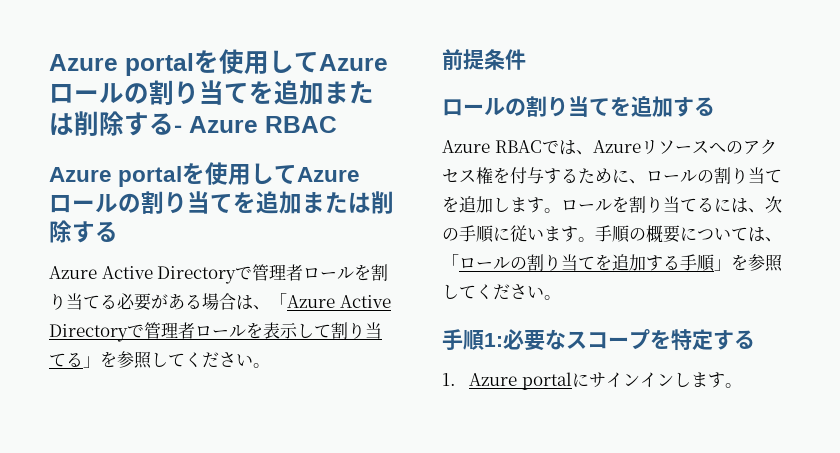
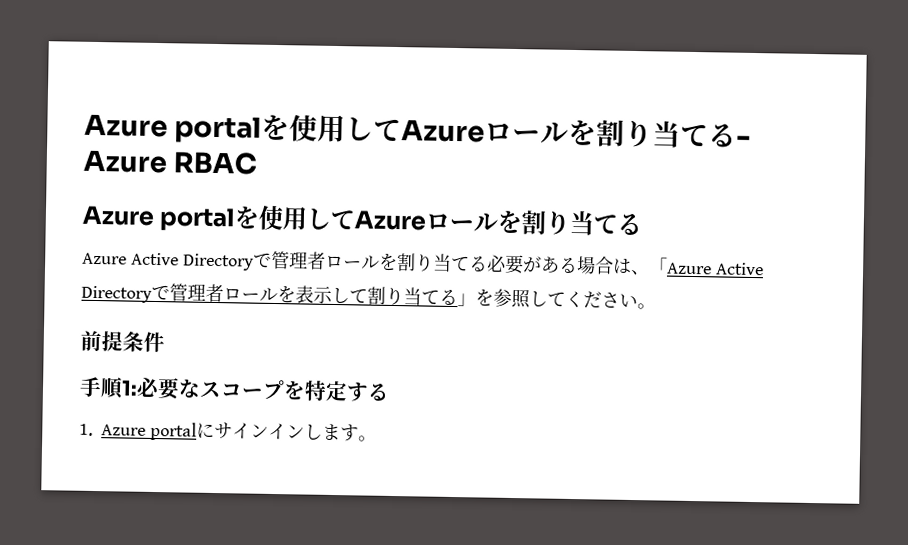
[49,49,388,76] [49,80,374,105] [49,111,149,136] Azure portalを使用してAzureロールの割り当てを追加または削除す -> [84,113,710,148] Azure portalを使用してAzureロールを割り当て
[118,191,394,214] [49,220,95,243] の割り当てを追加または削除す -> [497,210,619,236] を割り当て
[442,96,715,117] [442,139,777,155] [442,167,782,184] [442,196,782,213] [442,225,782,243] [442,254,783,272] [442,284,561,300] // ロールの割り当てを追加する // Azure RBACでは、Azureリソースへのアクセス権を付与するために、ロールの割り当てを追加します。ロールを割り当てるには、次の手順に従います。手順の概要については、「ロールの割り当てを追加する手順」を参照してください。 -> (165, 342) none

